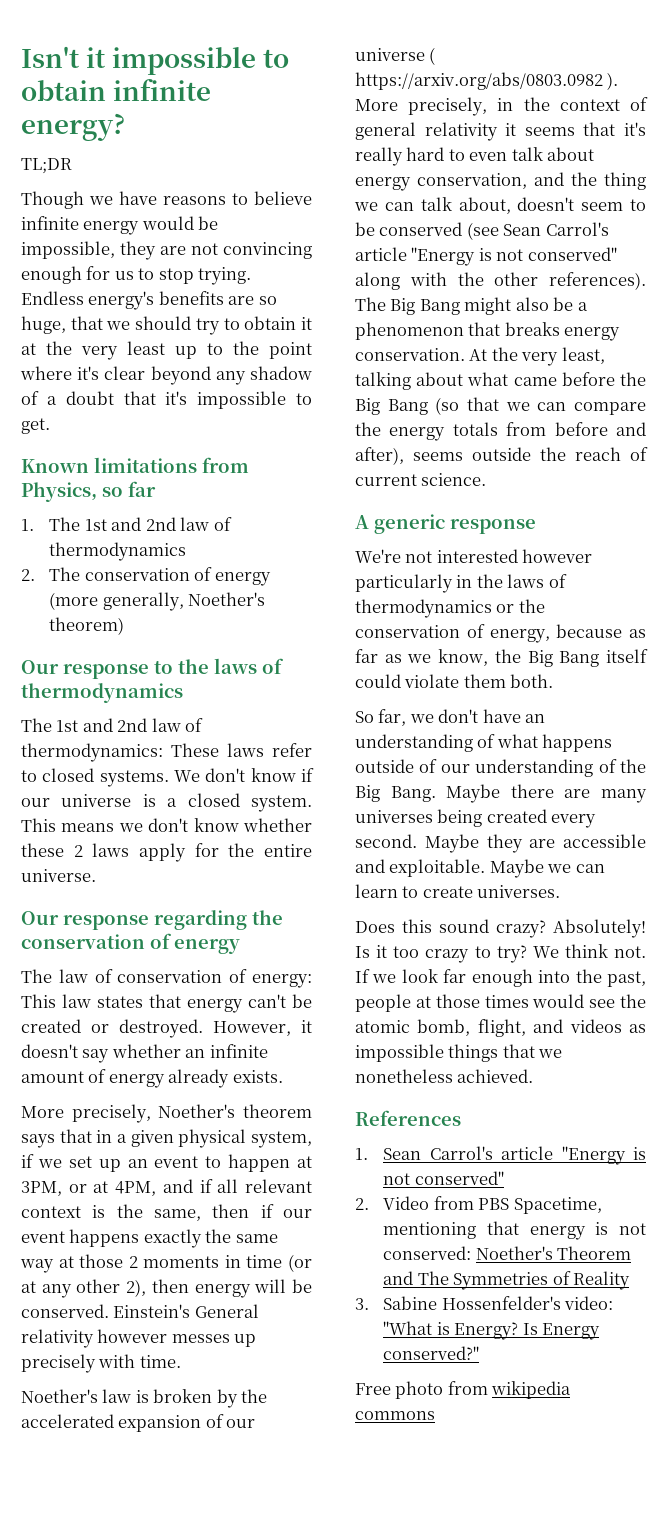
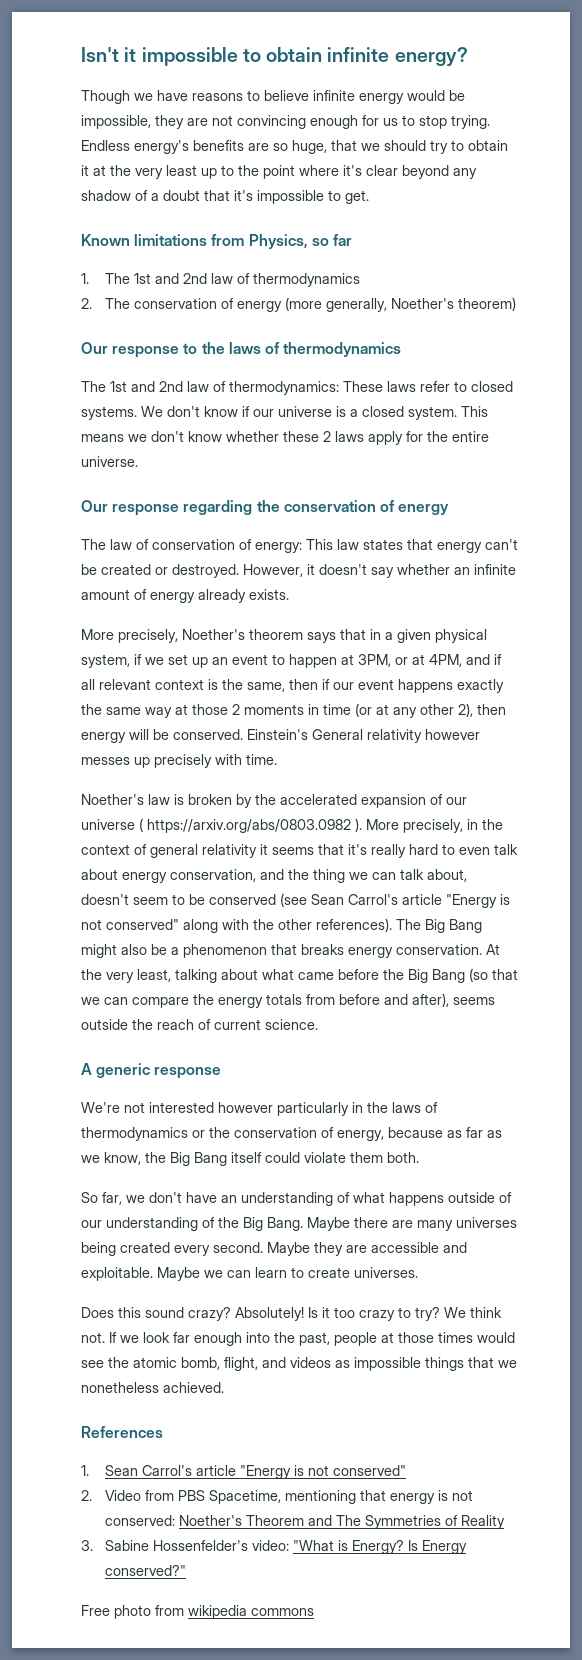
[21,158,72,174] // TL;DR -> (468, 56) none

